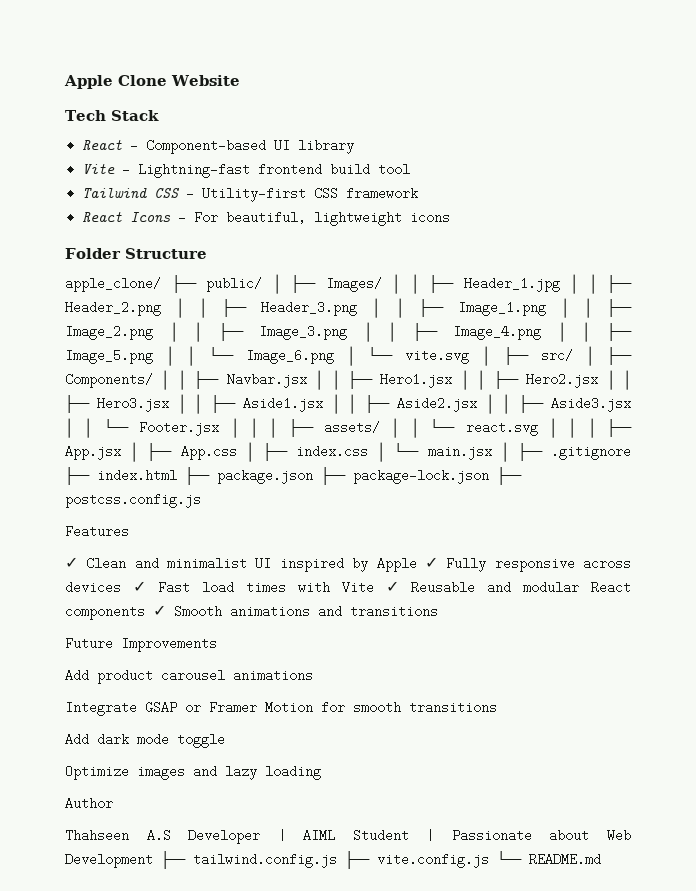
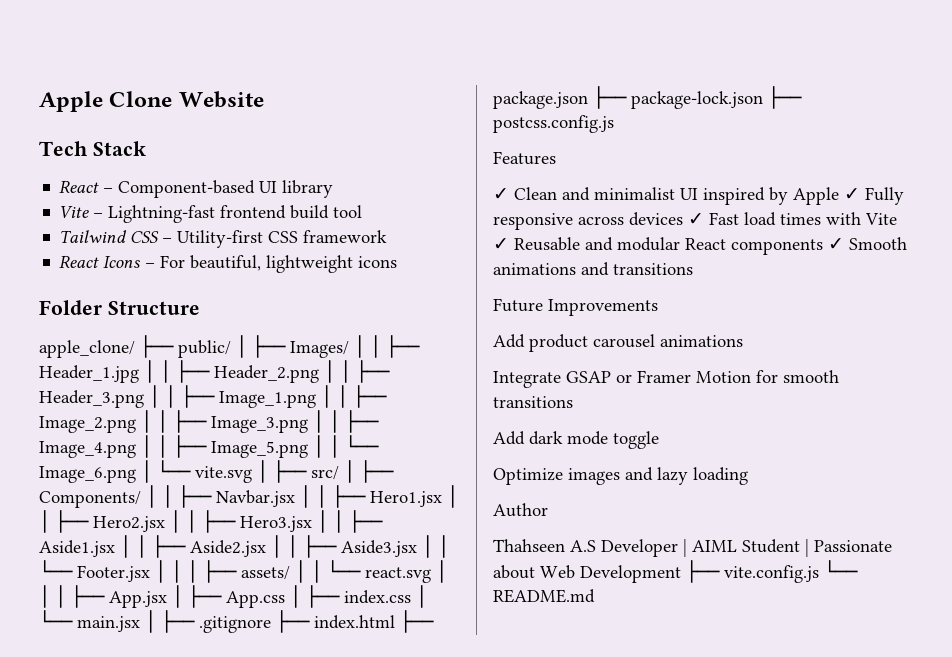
[193,851,370,869] tailwind.config.js ├── -> (720, 571) none

